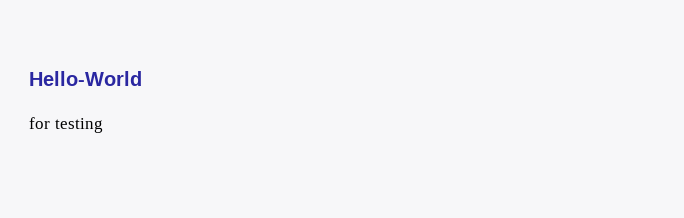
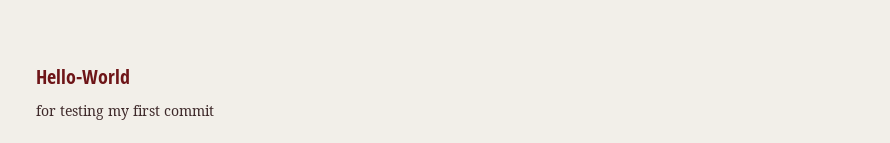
(103, 125) none -> [108,105,214,120] my first commit

